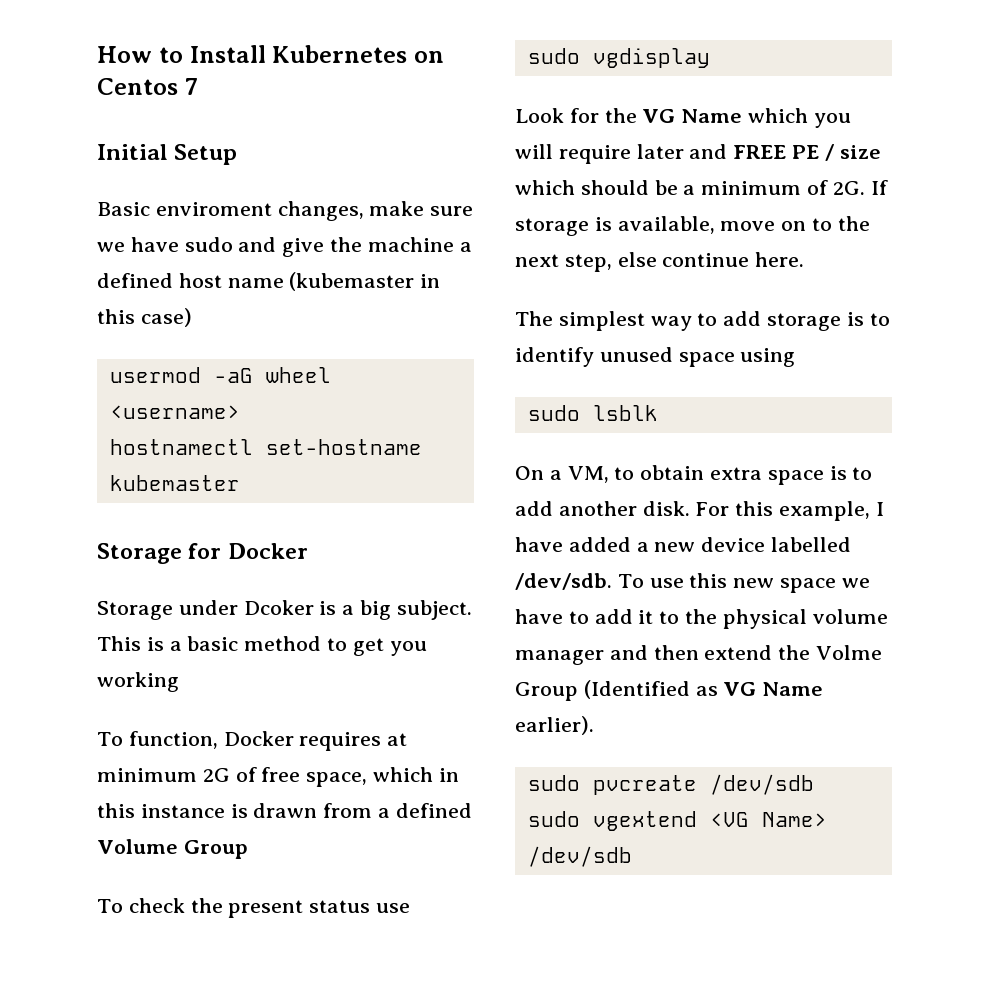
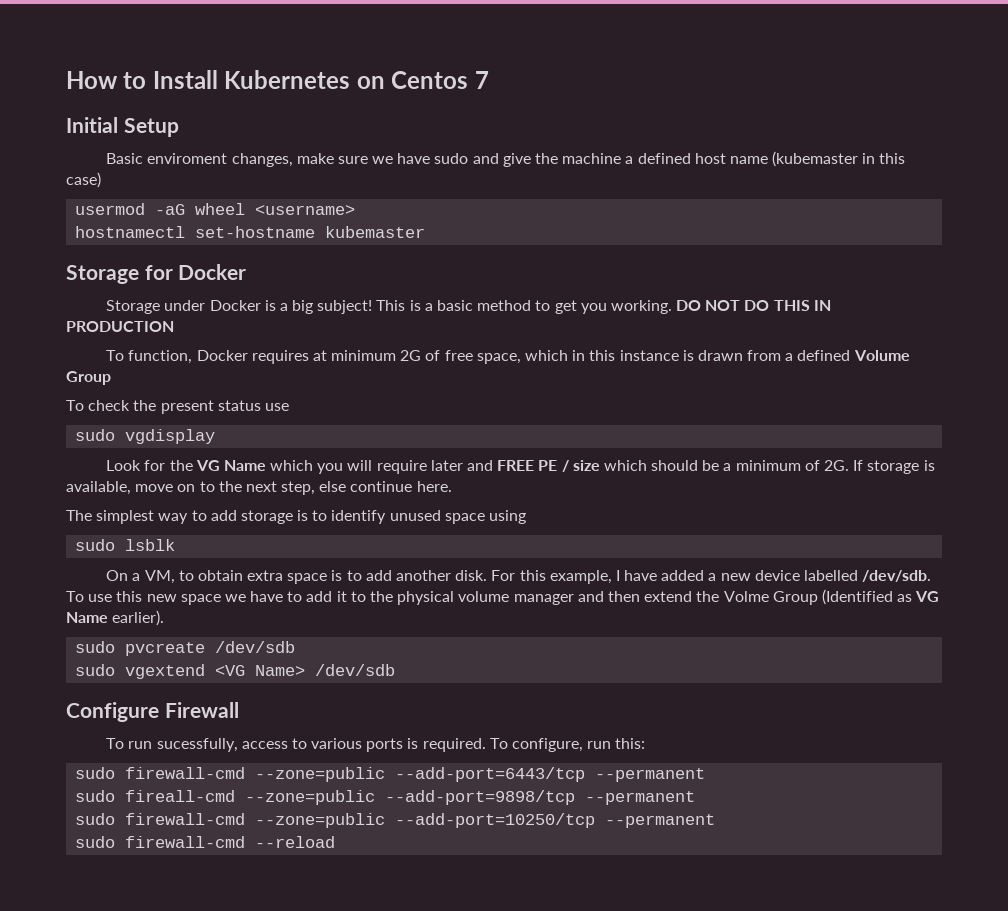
[243,600,314,615] Dcoker -> [209,300,261,311] Docker
[396,600,472,620] subject. -> [317,300,373,314] subject!
[97,672,179,692] working -> [610,300,831,314] [66,321,174,332] working. DO NOT DO THIS IN PRODUCTION
(632, 856) none -> [66,702,239,722] [106,738,646,752] [75,767,706,782] [75,790,696,805] [75,813,716,828] [75,836,336,848] // Configure Firewall // To run sucessfully, access to various ports is required. To configure, run this: // sudo firewall-cmd --zone=public --add-port=6443/tcp --permanent // sudo fireall-cmd --zone=public --add-port=9898/tcp --permanent // sudo firewall-cmd --zone=public --add-port=10250/tcp --permanent // sudo firewall-cmd --reload

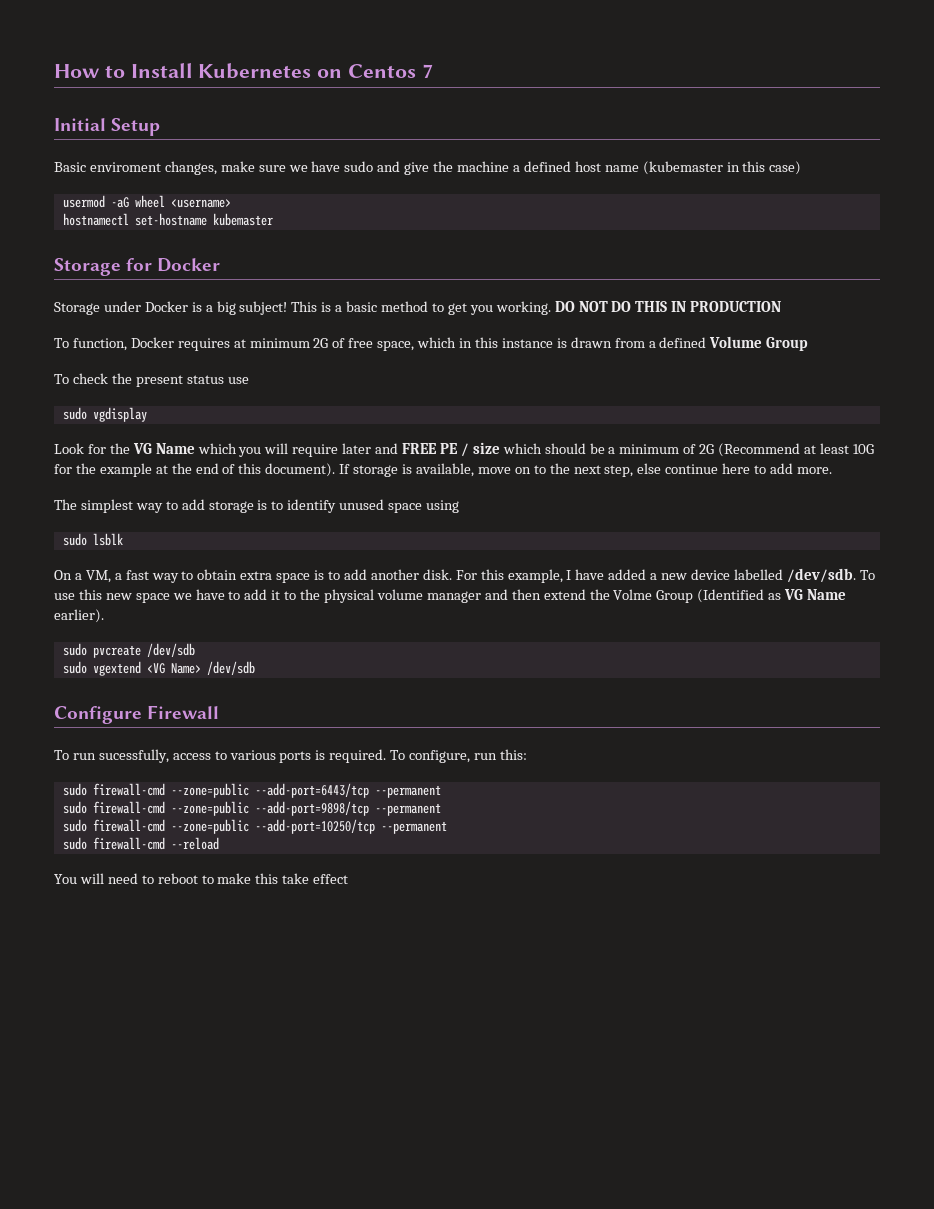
[824,460,850,471] 2G. -> [699,443,874,457] [54,463,336,477] 2G (Recommend at least 10G for the example at the end of this document).
[416,481,452,492] here. -> [722,463,832,474] here to add more.
(175, 577) none -> [114,570,179,583] a fast way
[125,790,236,802] fireall-cmd -> [92,801,165,814] firewall-cmd
(336, 842) none -> [54,873,349,884] // You will need to reboot to make this take effect

